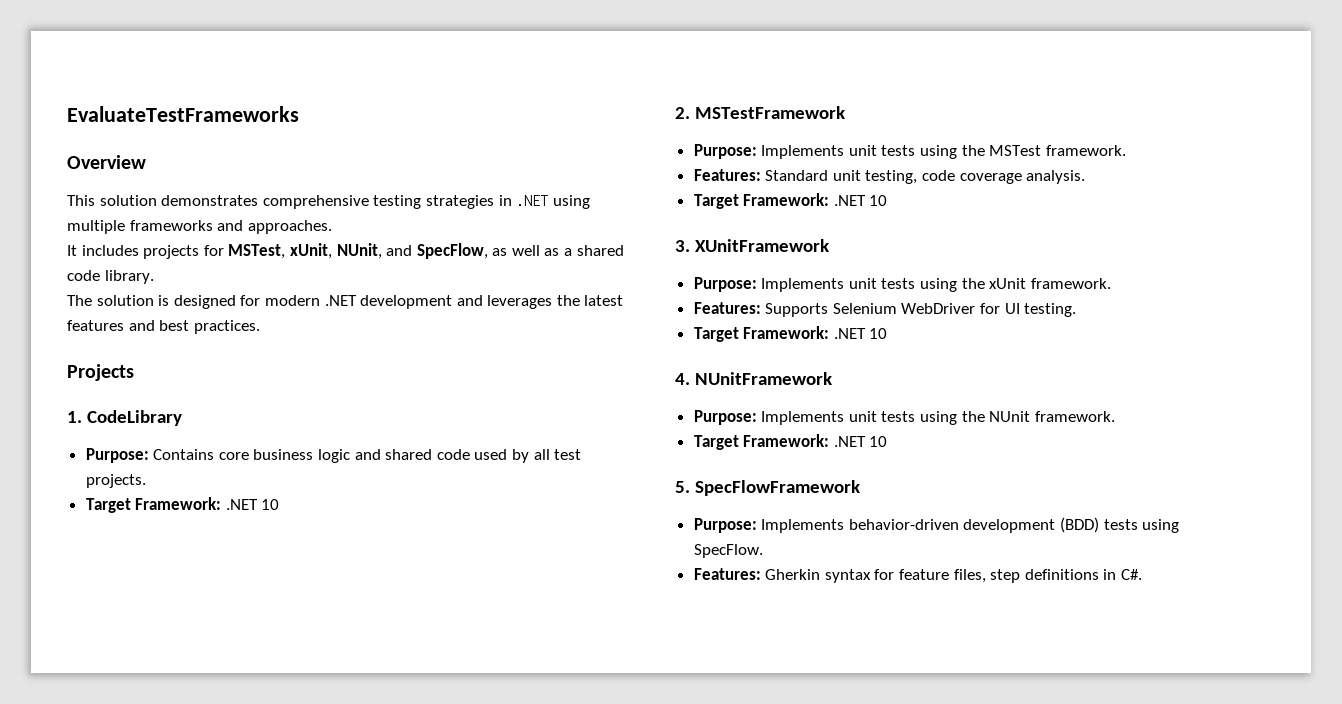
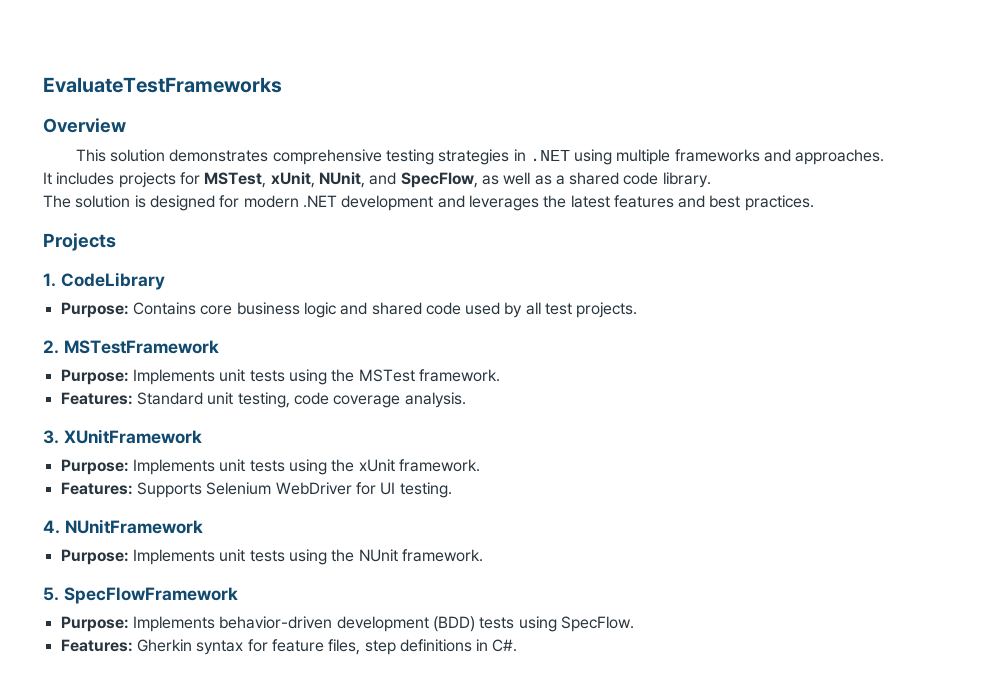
[85,497,280,513] // Target Framework: .NET 10 -> (638, 310) none
[693,193,888,209] // Target Framework: .NET 10 -> (466, 400) none
[693,326,888,342] // Target Framework: .NET 10 -> (452, 490) none
[693,434,888,450] // Target Framework: .NET 10 -> (483, 555) none

